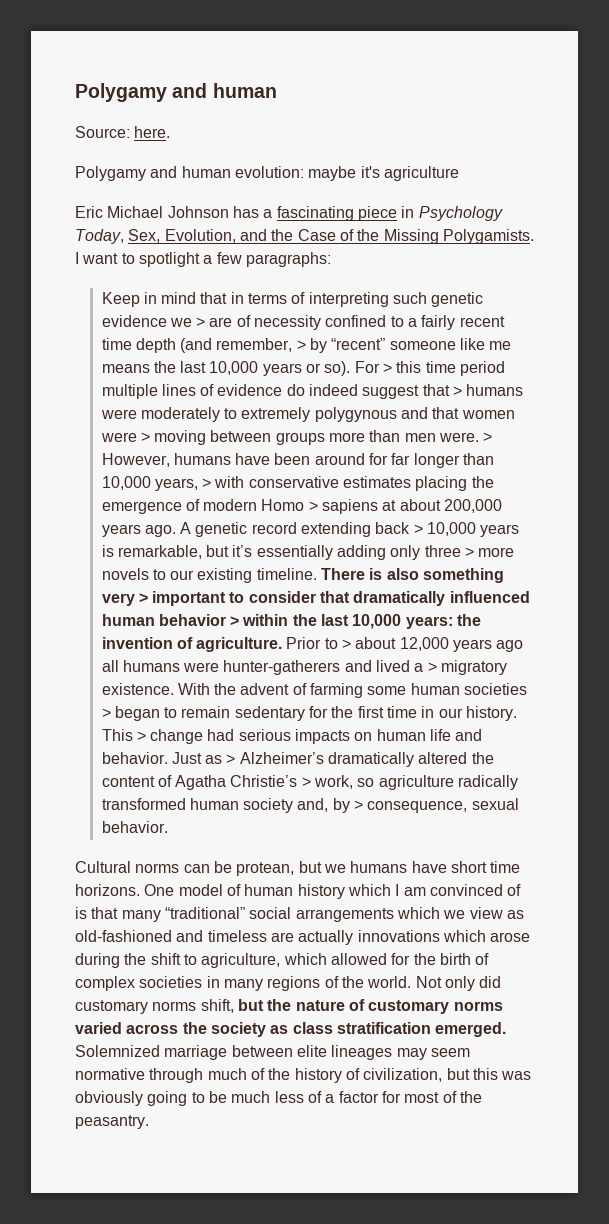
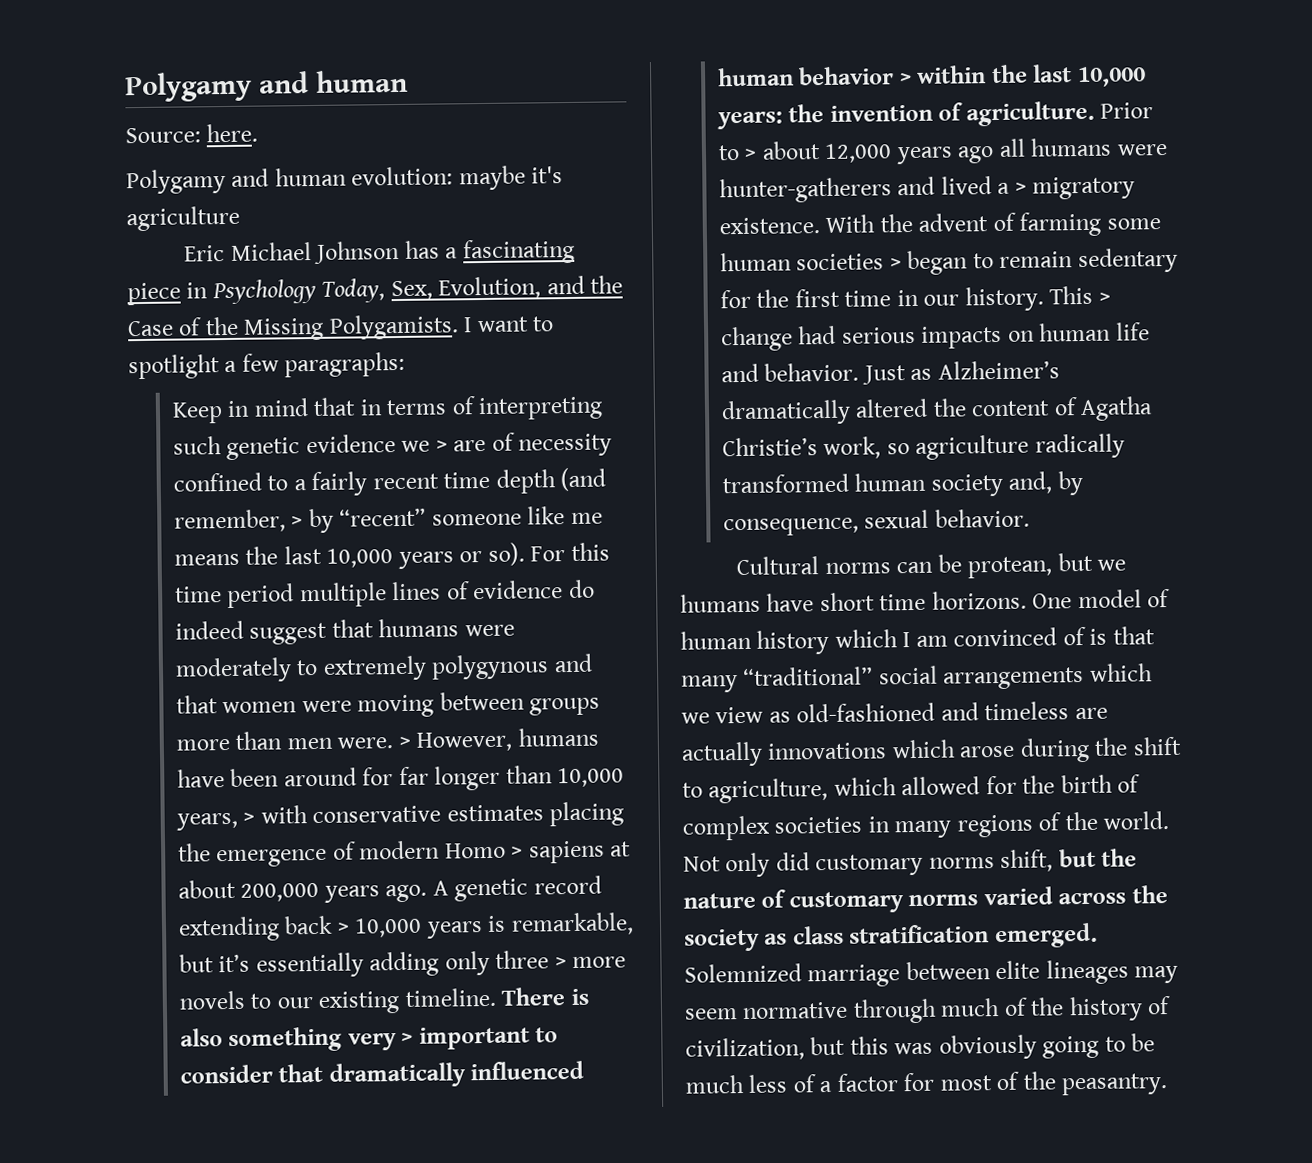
[383,363,393,373] > -> (566, 554) none
[453,386,463,396] > -> (374, 628) none
[140,432,150,442] > -> (352, 706) none
[226,754,236,764] > -> (933, 374) none
[301,777,311,787] > -> (818, 447) none
[354,800,364,810] > -> (1084, 483) none

